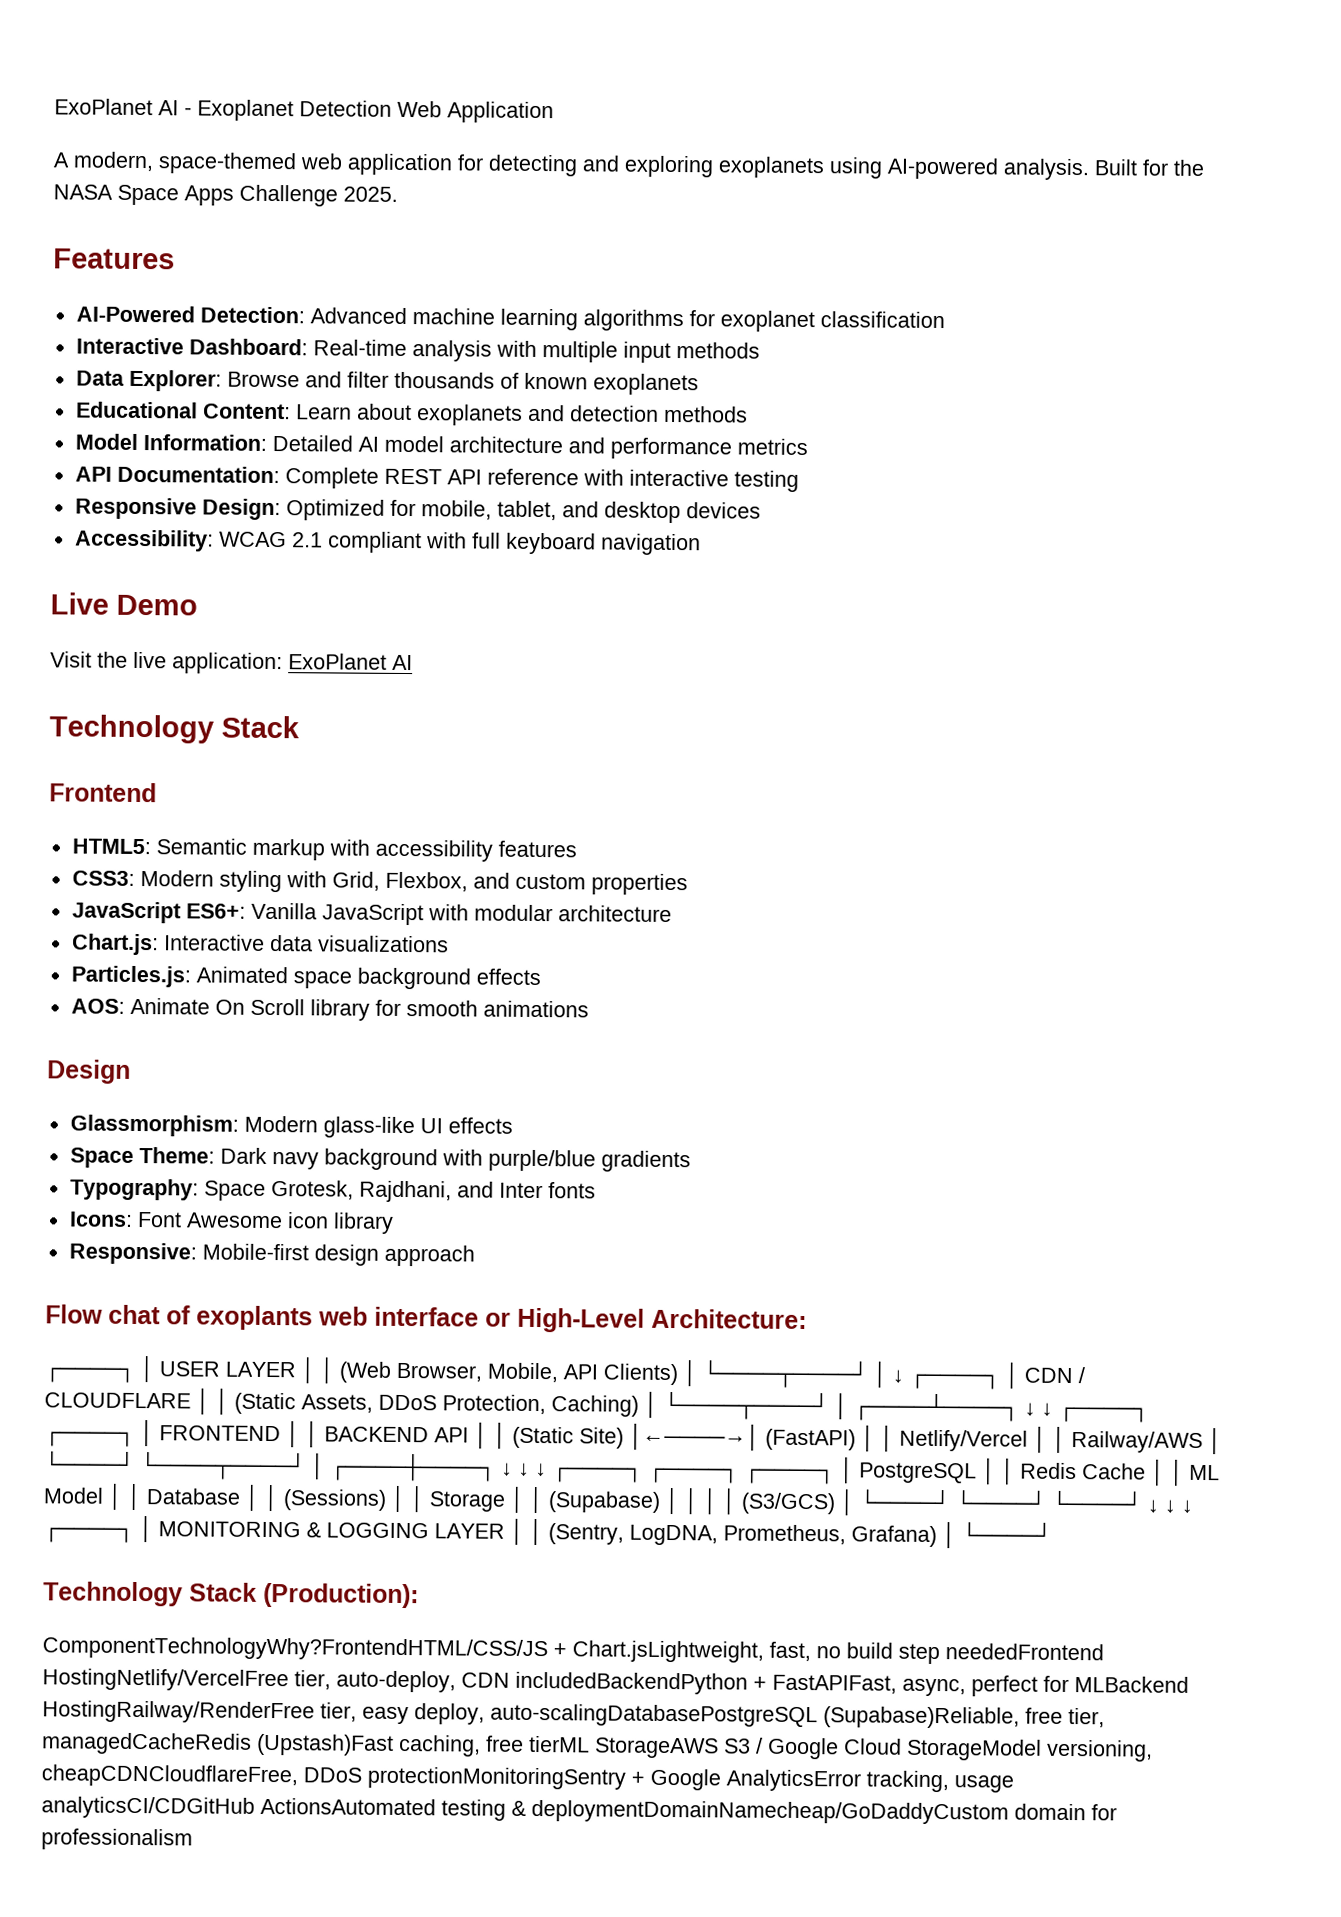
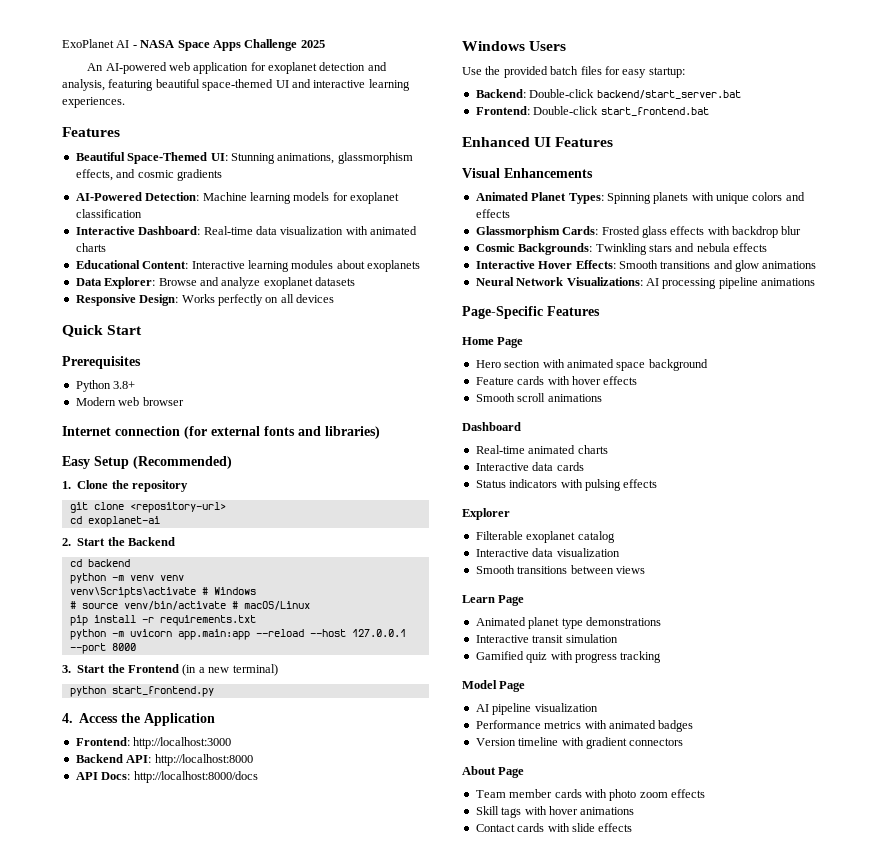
[197,99,554,124] [53,151,1205,181] [53,184,398,207] [53,248,175,270] [75,305,684,332] Exoplanet Detection Web Application // A modern, space-themed web application for detecting and exploring exoplanets using AI-powered analysis. Built for the NASA Space Apps Challenge 2025. // Features // AI-Powered Detection: Advanced machine learning algorithms -> [140,39,325,51] [87,62,387,74] [62,79,410,91] [62,97,125,108] [62,127,120,137] [75,152,413,164] [75,169,222,181] [75,192,330,204] NASA Space Apps Challenge 2025 // An AI-powered web application for exoplanet detection and analysis, featuring beautiful space-themed UI and interactive learning experiences. // Features // Beautiful Space-Themed UI: Stunning animations, glassmorphism effects, and cosmic gradients // AI-Powered Detection: Machine learning models
[411,340,760,363] [75,369,699,396] [75,401,748,426] [74,433,808,460] [74,465,799,492] [74,497,761,524] [74,529,701,556] [50,592,198,616] [50,651,413,675] [49,714,300,744] [49,782,157,803] [71,838,577,862] [71,870,688,896] [71,901,672,926] [71,933,449,956] [70,965,541,990] [70,997,589,1021] [47,1059,131,1084] [69,1114,513,1139] [69,1147,691,1173] [69,1178,596,1203] [68,1211,394,1234] [68,1242,475,1267] [45,1304,807,1333] [44,1356,1085,1390] [44,1388,1149,1423] [44,1420,1222,1455] [44,1451,1220,1486] [43,1483,1193,1516] [43,1516,1052,1549] [43,1581,419,1609] [42,1636,1104,1665] [42,1668,1189,1697] [42,1700,1105,1729] [42,1732,1153,1762] [41,1764,1014,1793] [41,1796,1117,1825] [41,1828,193,1851] analysis with multiple input methods // Data Explorer: Browse and filter thousands of known exoplanets // Educational Content: Learn about exoplanets and detection methods // Model Information: Detailed AI model architecture and performance metrics // API Documentation: Complete REST API reference with interactive testing // Responsive Design: Optimized for mobile, tablet, and desktop devices // Accessibility: WCAG 2.1 compliant with full keyboard navigation // Live Demo // Visit the live application: ExoPlanet AI // Technology Stack // Frontend // HTML5: Semantic markup with accessibility features // CSS3: Modern styling with Grid, Flexbox, and custom properties // JavaScript ES6+: Vanilla JavaScript with modular architecture // Chart.js: Interactive data visualizations // Particles.js: Animated space background effects // AOS: Animate On Scroll library for smooth animations // Design // Glassmorphism: Modern glass-like UI effects // Space Theme: Dark navy background with purple/blue gradients // Typography: Space Grotesk, Rajdhani, and Inter fonts // Icons: Font Awesome icon library // Responsive: Mobile-first design approach // Flow chat of exoplants web interface or High-Level Architecture: // ┌────┐ │ USER LAYER │ │ (Web Browser, Mobile, API Clients) │ └────┬────┘ │ ↓ ┌────┐ │ CDN / CLOUDFLARE │ │ (Static Assets, DDoS Protection, Caching) │ └────┬────┘ │ ┌────┴────┐ ↓ ↓ ┌────┐ ┌────┐ │ FRONTEND │ │ BACKEND API │ │ (Static Site) │←────→│ (FastAPI) │ │ Netlify/Vercel │ │ Railway/AWS │ └────┘ └────┬────┘ │ ┌────┼────┐ ↓ ↓ ↓ ┌────┐ ┌────┐ ┌────┐ │ PostgreSQL │ │ Redis Cache │ │ ML Model │ │ Database │ │ (Sessions) │ │ Storage │ │ (Supabase) │ │ │ │ (S3/GCS) │ └────┘ └────┘ └────┘ ↓ ↓ ↓ ┌────┐ │ MONITORING & LOGGING LAYER │ │ (Sentry, LogDNA, Prometheus, Grafana) │ └────┘ // Technology Stack (Production): // ComponentTechnologyWhy?FrontendHTML/CSS/JS + Chart.jsLightweight, fast, no build step neededFrontend HostingNetlify/VercelFree tier, auto-deploy, CDN includedBackendPython + FastAPIFast, async, perfect for MLBackend HostingRailway/RenderFree tier, easy deploy, auto-scalingDatabasePostgreSQL (Supabase)Reliable, free tier, managedCacheRedis (Upstash)Fast caching, free tierML StorageAWS S3 / Google Cloud StorageModel versioning, cheapCDNCloudflareFree, DDoS protectionMonitoringSentry + Google AnalyticsError tracking, usage analyticsCI/CDGitHub ActionsAutomated testing & deploymentDomainNamecheap/GoDaddyCustom domain for professionalism -> [255,226,417,235] [75,243,106,252] [75,260,420,272] [75,277,355,289] [75,294,334,306] [62,325,143,337] [62,356,141,369] [75,380,136,392] [75,397,184,406] [62,426,380,439] [62,456,232,469] [62,480,188,492] [69,502,226,513] [69,516,160,527] [62,537,175,546] [69,559,130,567] [69,573,184,584] [69,587,256,598] [69,601,310,610] [69,615,256,626] [69,629,406,640] [69,643,136,654] [62,664,278,676] [69,686,214,697] [62,713,216,726] [75,737,232,749] [75,754,253,766] [75,771,258,783] [462,41,567,51] [462,66,685,78] [475,89,741,99] [475,106,709,116] [462,137,614,147] [462,168,593,178] [475,192,805,204] [475,209,510,218] [475,226,802,238] [475,243,767,255] [475,260,817,272] [475,277,815,289] [462,306,600,319] [462,337,524,348] [475,359,708,371] [475,376,638,385] [475,393,602,402] [462,422,521,431] [475,445,608,454] [475,462,584,471] [475,479,658,491] [462,508,510,520] [475,531,615,543] [475,548,620,557] [475,565,645,574] [462,595,525,606] [475,617,661,629] [475,634,618,643] [475,651,662,663] [462,680,526,692] [475,703,598,715] [475,720,694,732] [475,737,684,749] [462,766,525,778] [475,789,705,801] [475,806,635,818] [475,823,633,832] data visualization with animated charts // Educational Content: Interactive learning modules about exoplanets // Data Explorer: Browse and analyze exoplanet datasets // Responsive Design: Works perfectly on all devices // Quick Start // Prerequisites // Python 3.8+ // Modern web browser // Internet connection (for external fonts and libraries) // Easy Setup (Recommended) // 1. Clone the repository // git clone <repository-url> // cd exoplanet-ai // 2. Start the Backend // cd backend // python -m venv venv // venv\Scripts\activate # Windows // # source venv/bin/activate # macOS/Linux // pip install -r requirements.txt // python -m uvicorn app.main:app --reload --host 127.0.0.1 --port 8000 // 3. Start the Frontend (in a new terminal) // python start_frontend.py // 4. Access the Application // Frontend: http://localhost:3000 // Backend API: http://localhost:8000 // API Docs: http://localhost:8000/docs // Windows Users // Use the provided batch files for easy startup: // Backend: Double-click backend/start_server.bat // Frontend: Double-click start_frontend.bat // Enhanced UI Features // Visual Enhancements // Animated Planet Types: Spinning planets with unique colors and effects // Glassmorphism Cards: Frosted glass effects with backdrop blur // Cosmic Backgrounds: Twinkling stars and nebula effects // Interactive Hover Effects: Smooth transitions and glow animations // Neural Network Visualizations: AI processing pipeline animations // Page-Specific Features // Home Page // Hero section with animated space background // Feature cards with hover effects // Smooth scroll animations // Dashboard // Real-time animated charts // Interactive data cards // Status indicators with pulsing effects // Explorer // Filterable exoplanet catalog // Interactive data visualization // Smooth transitions between views // Learn Page // Animated planet type demonstrations // Interactive transit simulation // Gamified quiz with progress tracking // Model Page // AI pipeline visualization // Performance metrics with animated badges // Version timeline with gradient connectors // About Page // Team member cards with photo zoom effects // Skill tags with hover animations // Contact cards with slide effects

